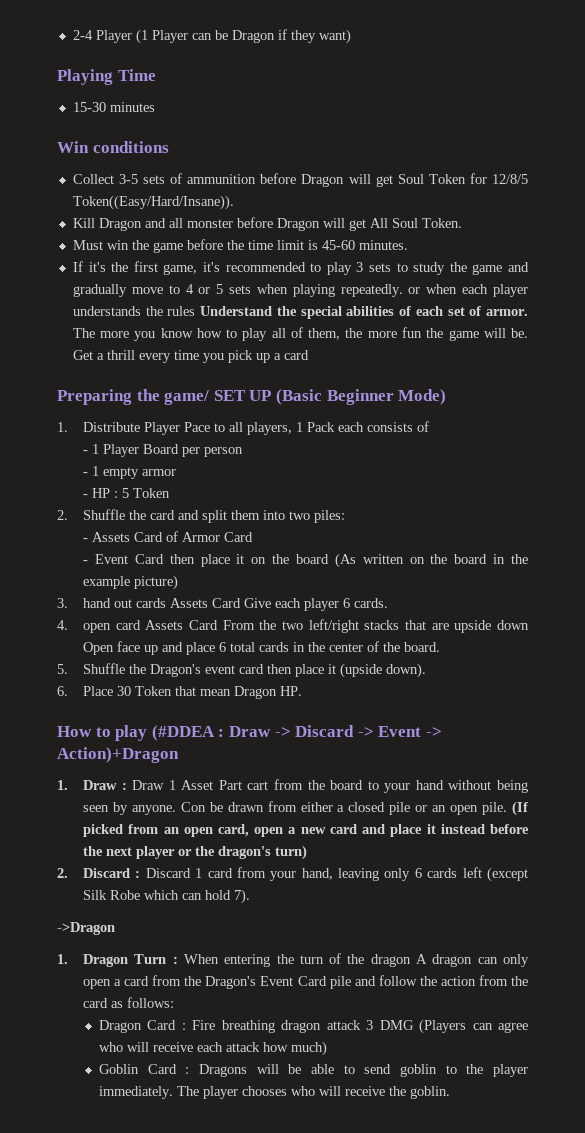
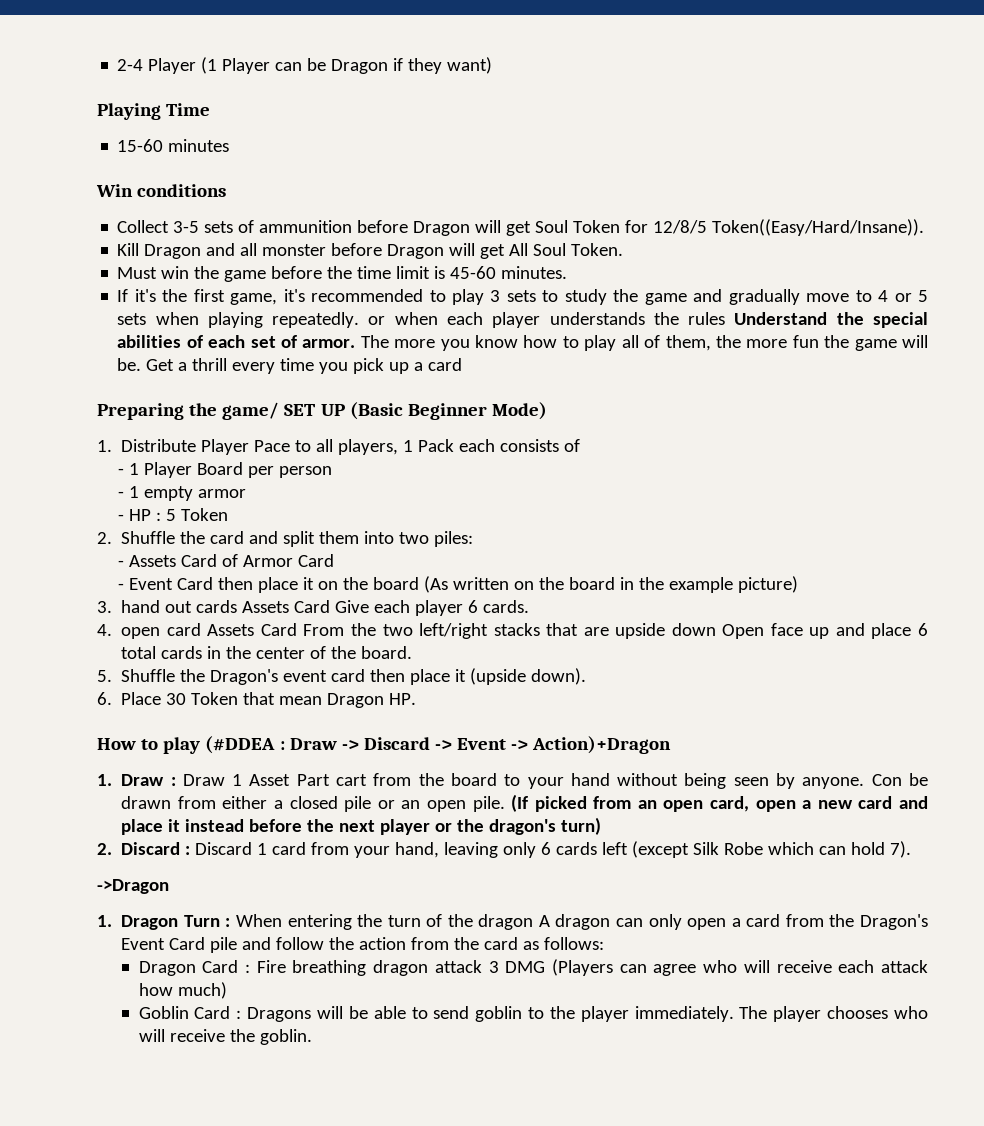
[72,102,106,112] 15-30 -> [117,139,164,152] 15-60

